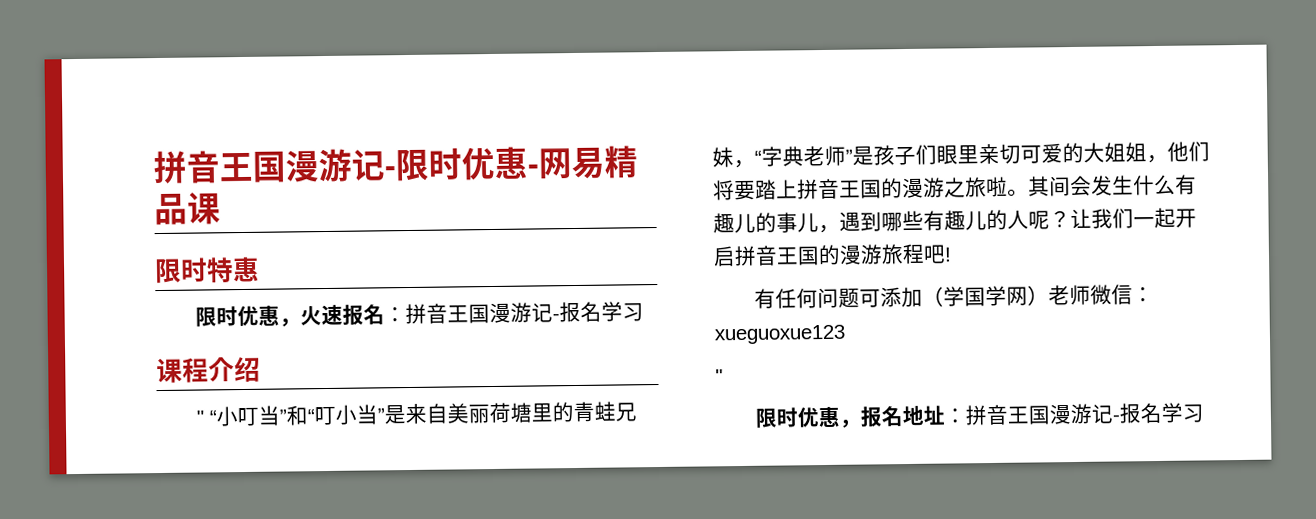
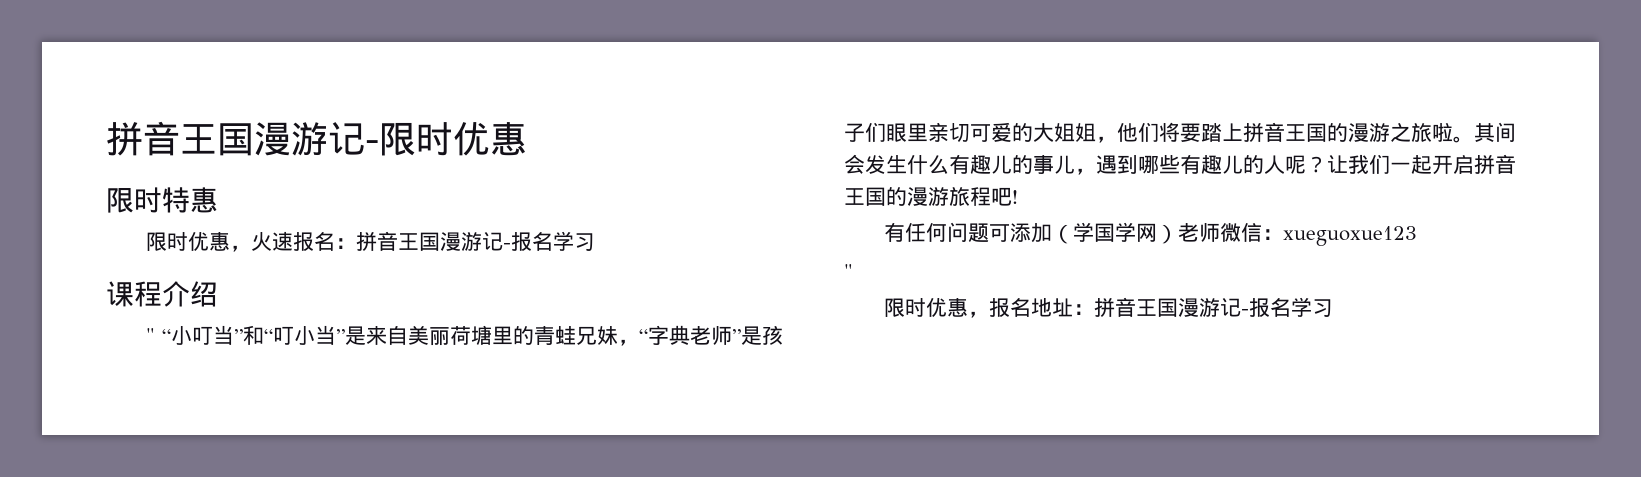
[527,145,639,180] [154,191,221,226] -网易精品课 -> (527, 139) none

